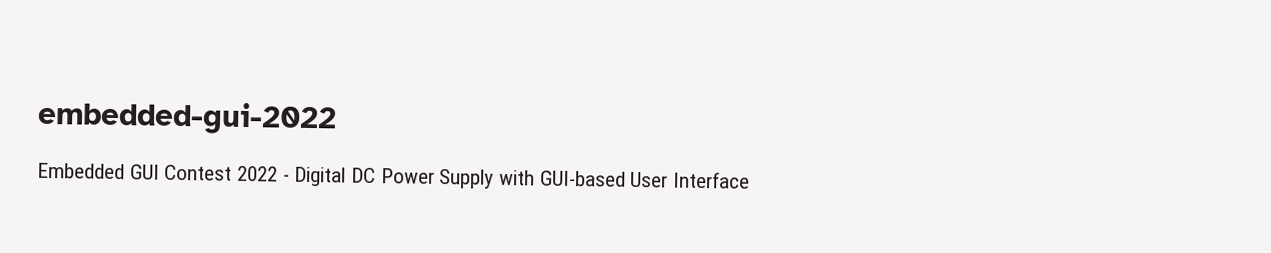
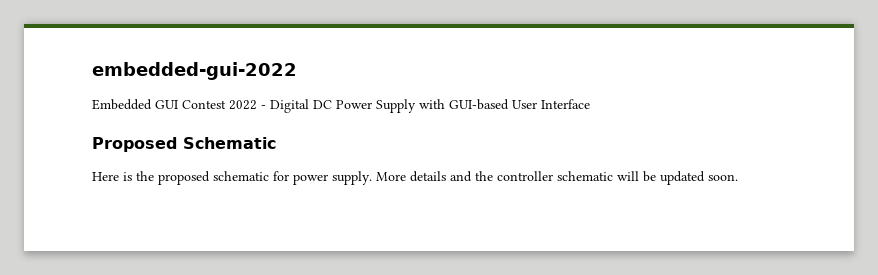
(751, 180) none -> [92,137,276,152] [92,171,738,185] // Proposed Schematic // Here is the proposed schematic for power supply. More details and the controller schematic will be updated soon.

